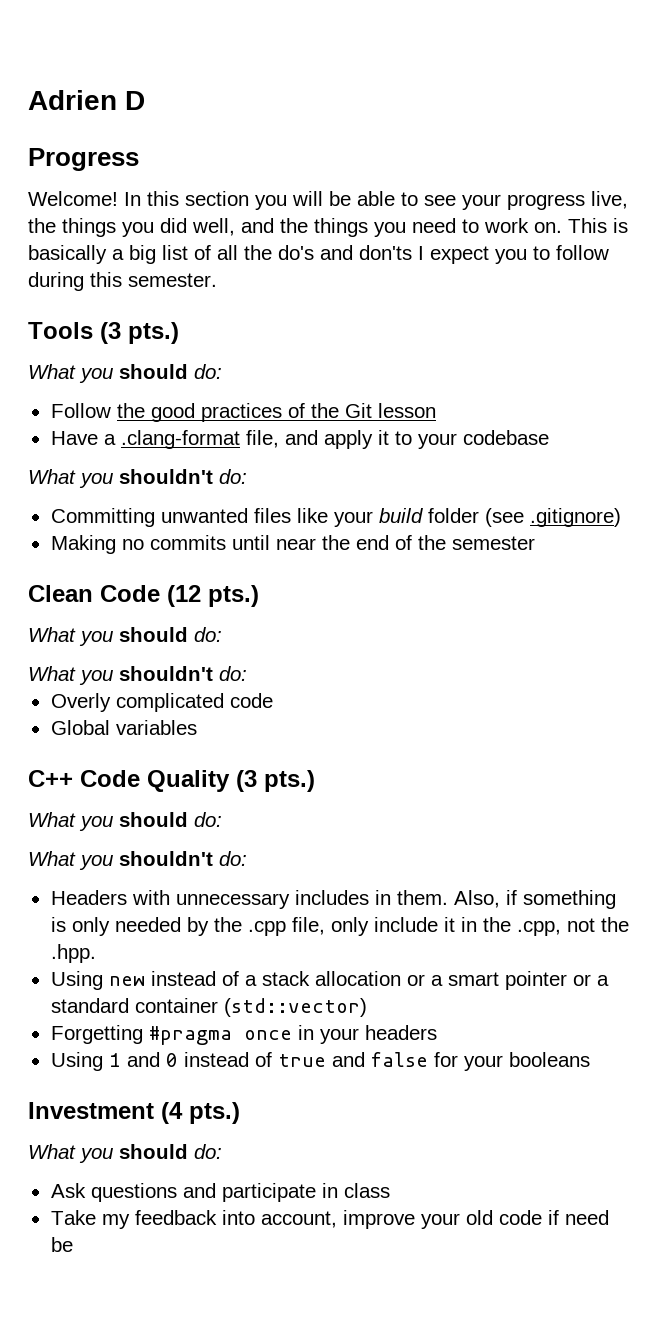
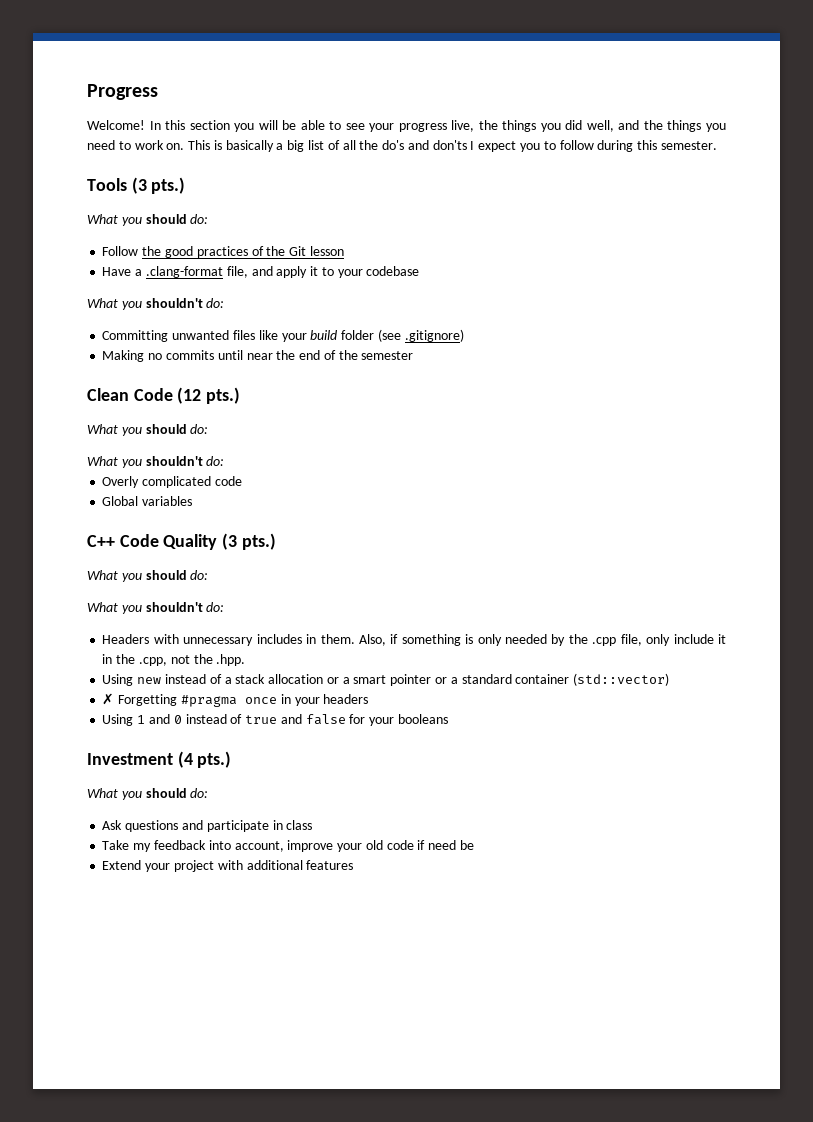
[28,90,145,110] Adrien D // -> (87, 92) none
(367, 1007) none -> [102,693,115,705] ✗
(73, 1244) none -> [102,860,354,872] // Extend your project with additional features

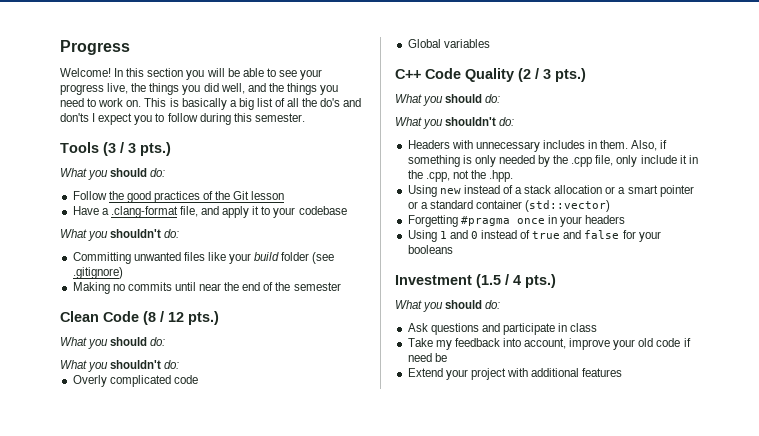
(147, 185) none -> [120,142,136,153] / 3
[177,387,202,404] (12 -> [143,311,184,325] (8 / 12
[222,533,238,550] (3 -> [518,68,551,82] (2 / 3
[102,693,115,705] ✗ -> (611, 206) none
[177,751,193,768] (4 -> [476,274,521,288] (1.5 / 4

